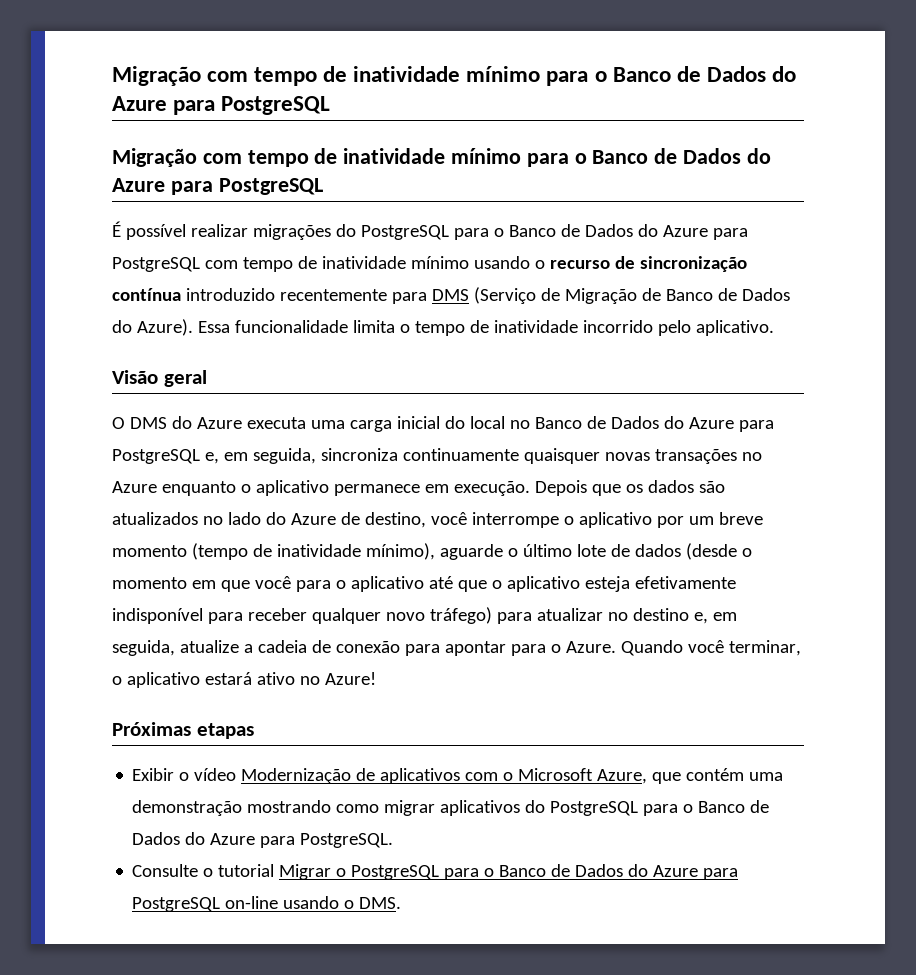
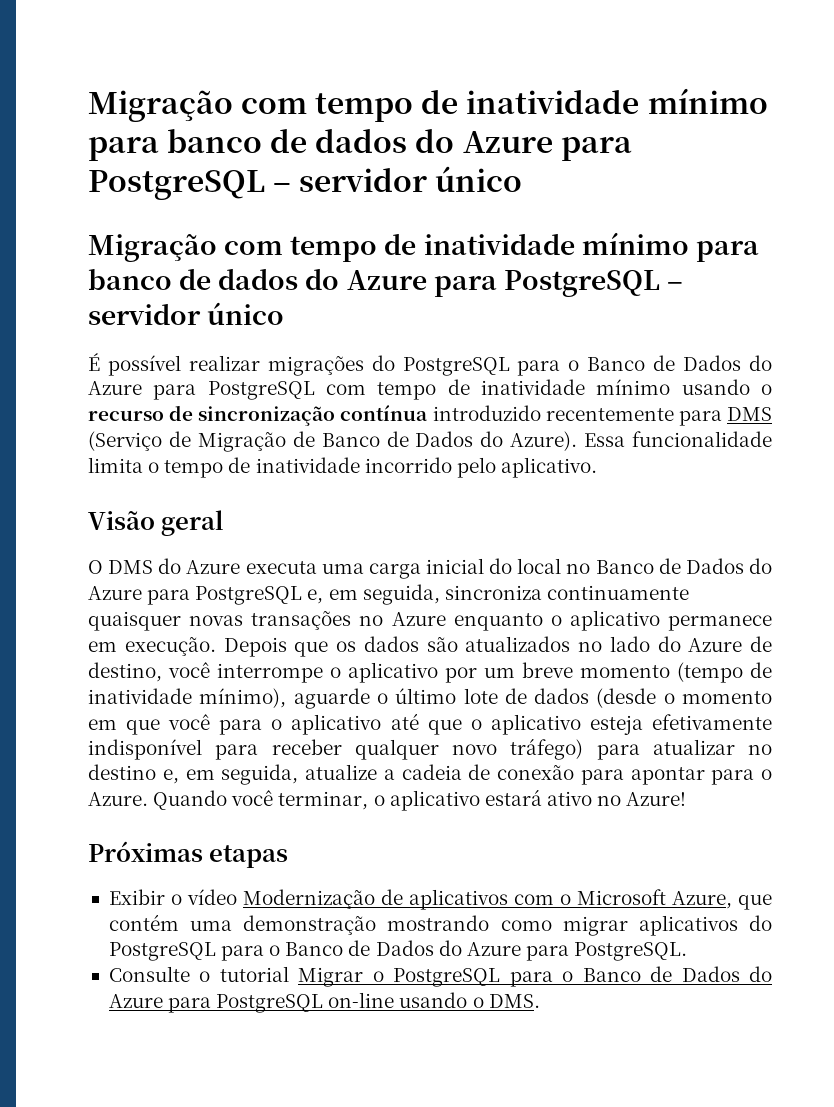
[112,66,796,86] [112,96,331,115] [112,148,771,167] [112,178,323,195] Migração com tempo de inatividade mínimo para o Banco de Dados do Azure para PostgreSQL // Migração com tempo de inatividade mínimo para o Banco de Dados do Azure para PostgreSQL -> [88,88,768,122] [88,129,632,161] [88,166,523,200] [88,232,759,262] [88,268,684,297] [88,302,285,325] Migração com tempo de inatividade mínimo para banco de dados do Azure para PostgreSQL – servidor único // Migração com tempo de inatividade mínimo para banco de dados do Azure para PostgreSQL – servidor único

